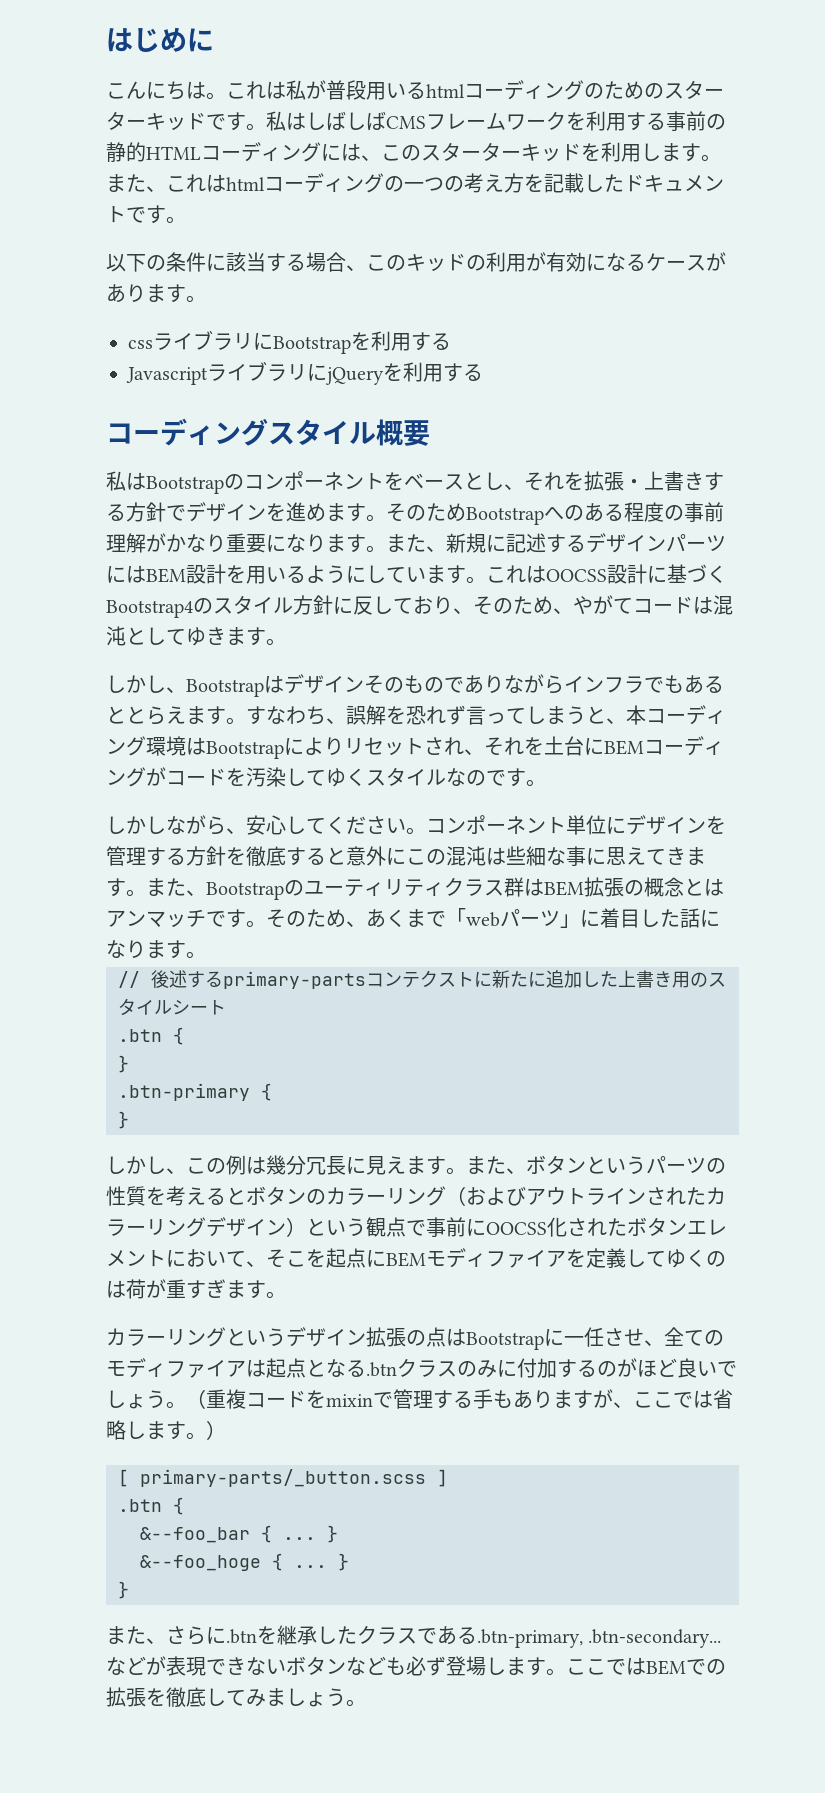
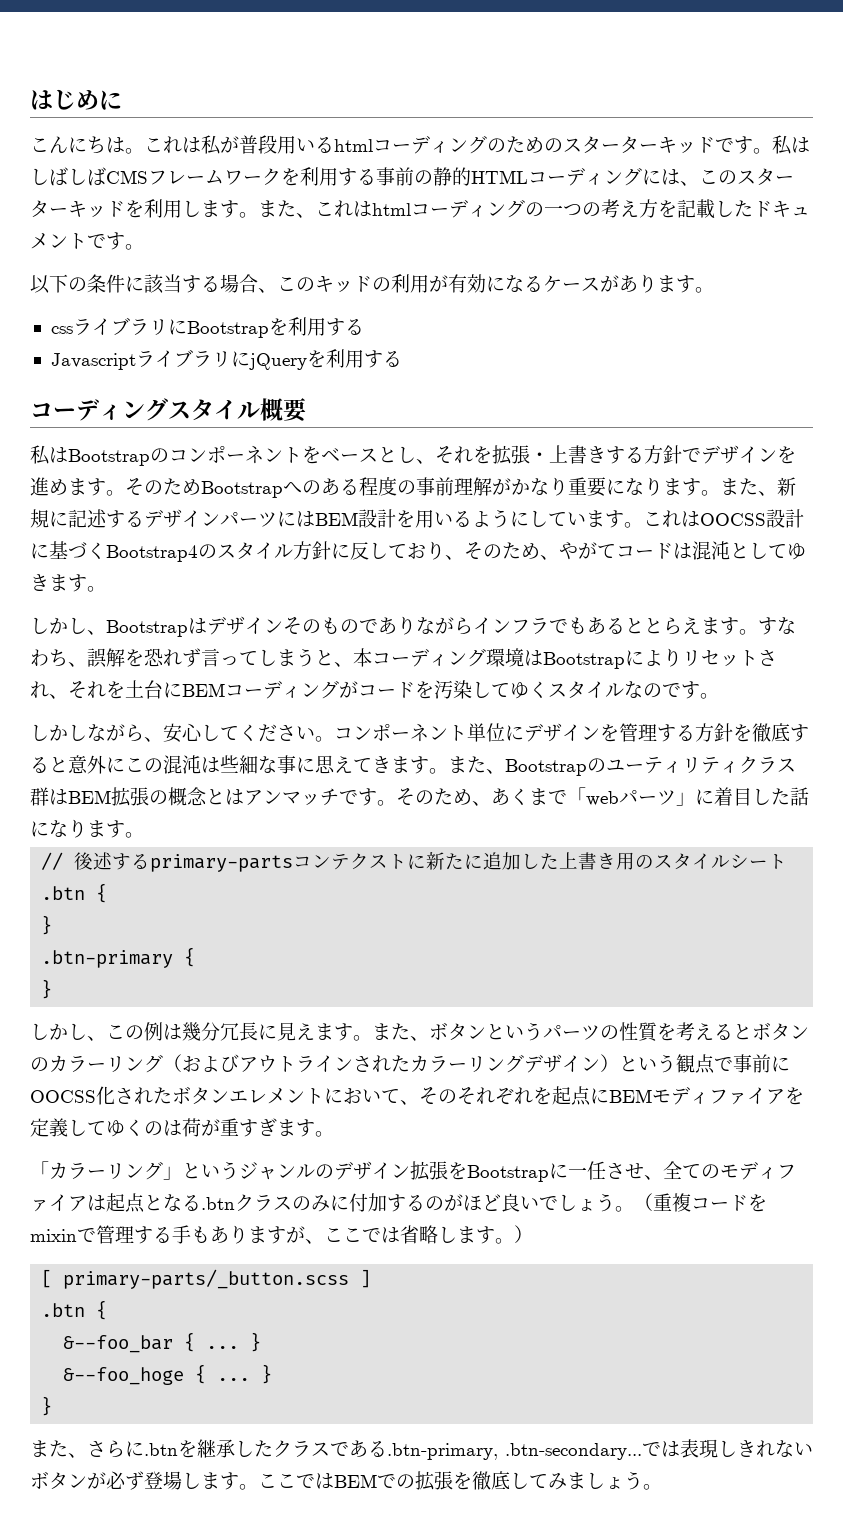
[286,1251,306,1267] こ -> [438,1087,533,1105] のそれぞれ
[106,1327,286,1347] カラーリングという -> [30,1161,334,1180] 「カラーリング」というジャンルの
[406,1327,466,1347] の点は -> [448,1162,467,1180] を
[106,1656,246,1676] などが表現でき -> [642,1439,775,1458] では表現しきれ
[346,1656,406,1675] なども -> [87,1472,106,1489] が

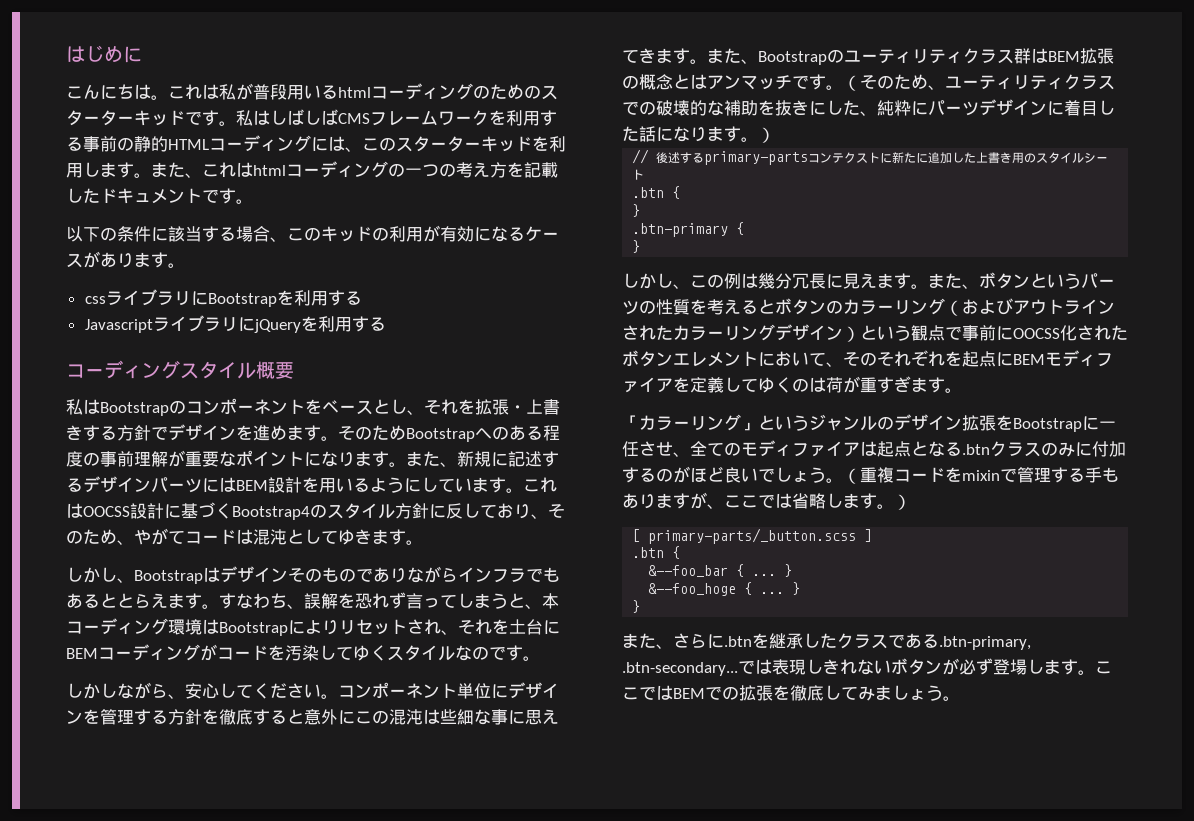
[511,477,606,497] かなり重要 -> [185,450,304,467] 重要なポイント
[396,787,695,806] そのため、あくまで「webパーツ」 -> [843,74,1115,91] [622,99,1047,116] （そのため、ユーティリティクラスでの破壊的な補助を抜きにした、純粋にパーツデザイン
(144, 835) none -> [758,127,775,143] ）

